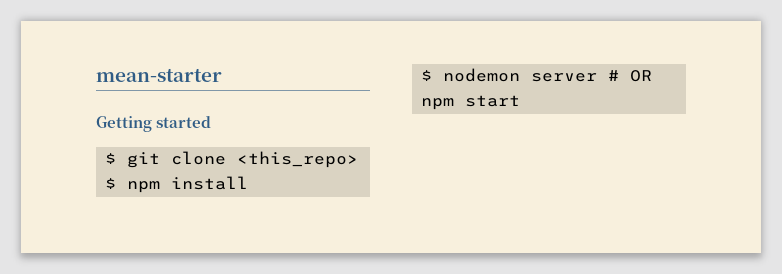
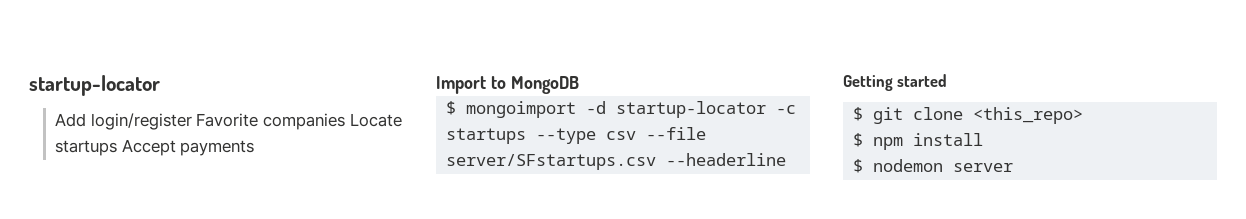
[96,68,222,82] mean-starter -> [29,75,160,96] [55,113,402,130] [55,139,255,156] [436,76,579,94] [446,101,797,118] [446,127,707,144] [446,153,787,170] startup-locator // Add login/register Favorite companies Locate startups Accept payments // Import to MongoDB // $ mongoimport -d startup-locator -c startups --type csv --file server/SFstartups.csv --headerline
[608,70,652,82] [421,95,520,110] # OR npm start -> (1014, 167) none

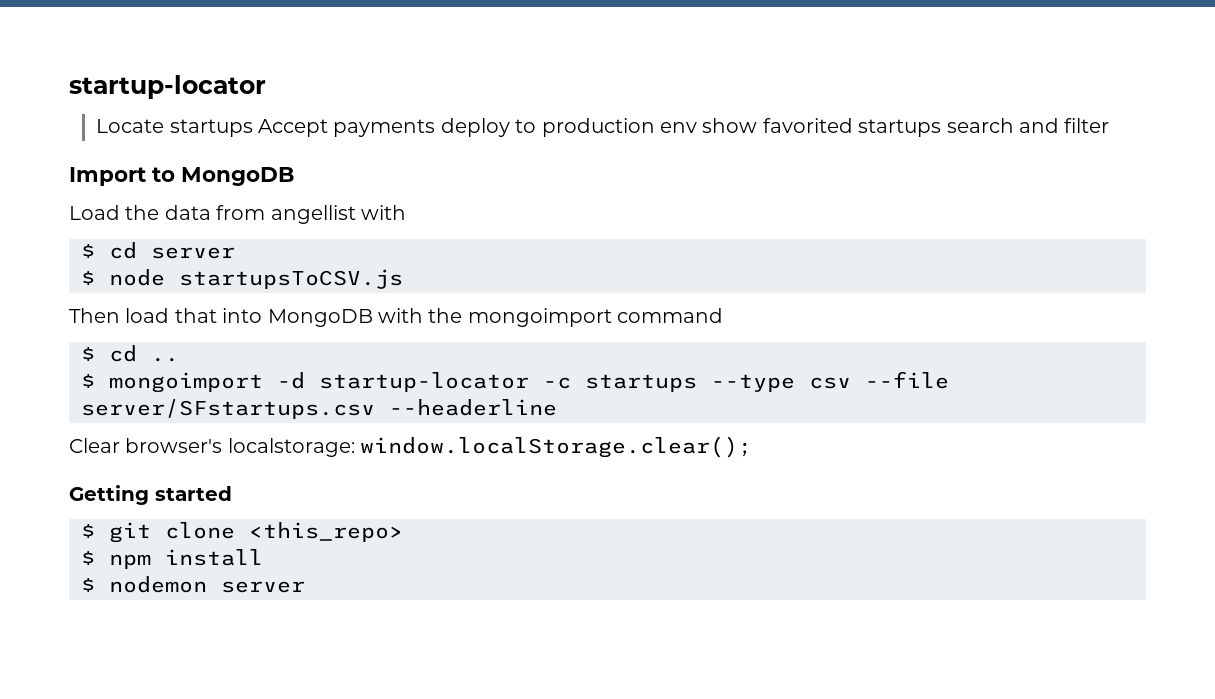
[55,113,345,130] Add login/register Favorite companies -> (266, 87) none
[436,76,579,94] // Import to MongoDB -> [440,118,1110,137] [69,167,294,186] [69,205,406,224] [81,242,235,259] [81,269,403,289] [69,308,724,327] [81,345,179,362] deploy to production env show favorited startups search and filter // Import to MongoDB // Load the data from angellist with // $ cd server // $ node startupsToCSV.js // Then load that into MongoDB with the mongoimport command // $ cd ..
(787, 159) none -> [69,436,753,458] // Clear browser's localstorage: window.localStorage.clear();

